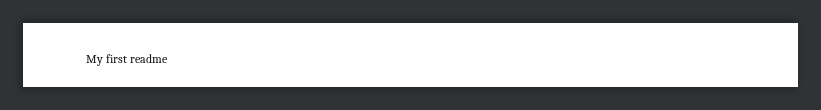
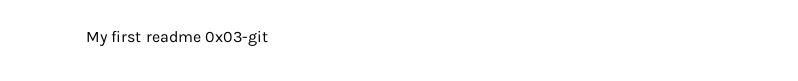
(169, 58) none -> [204,30,268,46] 0x03-git

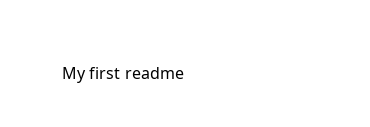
[204,30,268,46] 0x03-git -> (184, 73) none

